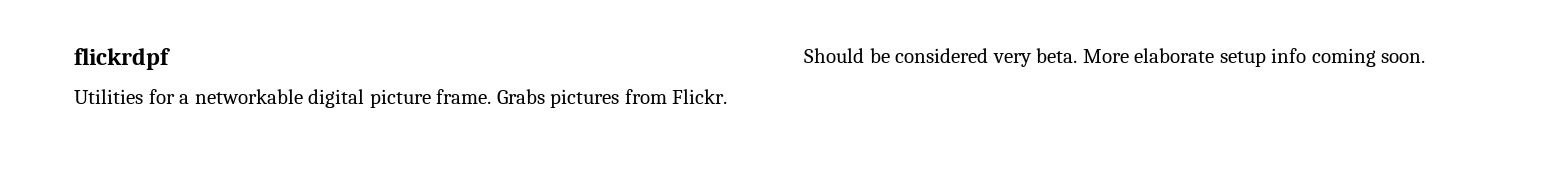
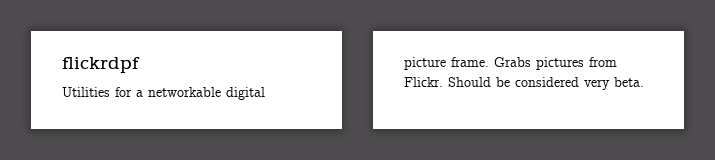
[1082,48,1426,67] More elaborate setup info coming soon. -> (644, 82) none

